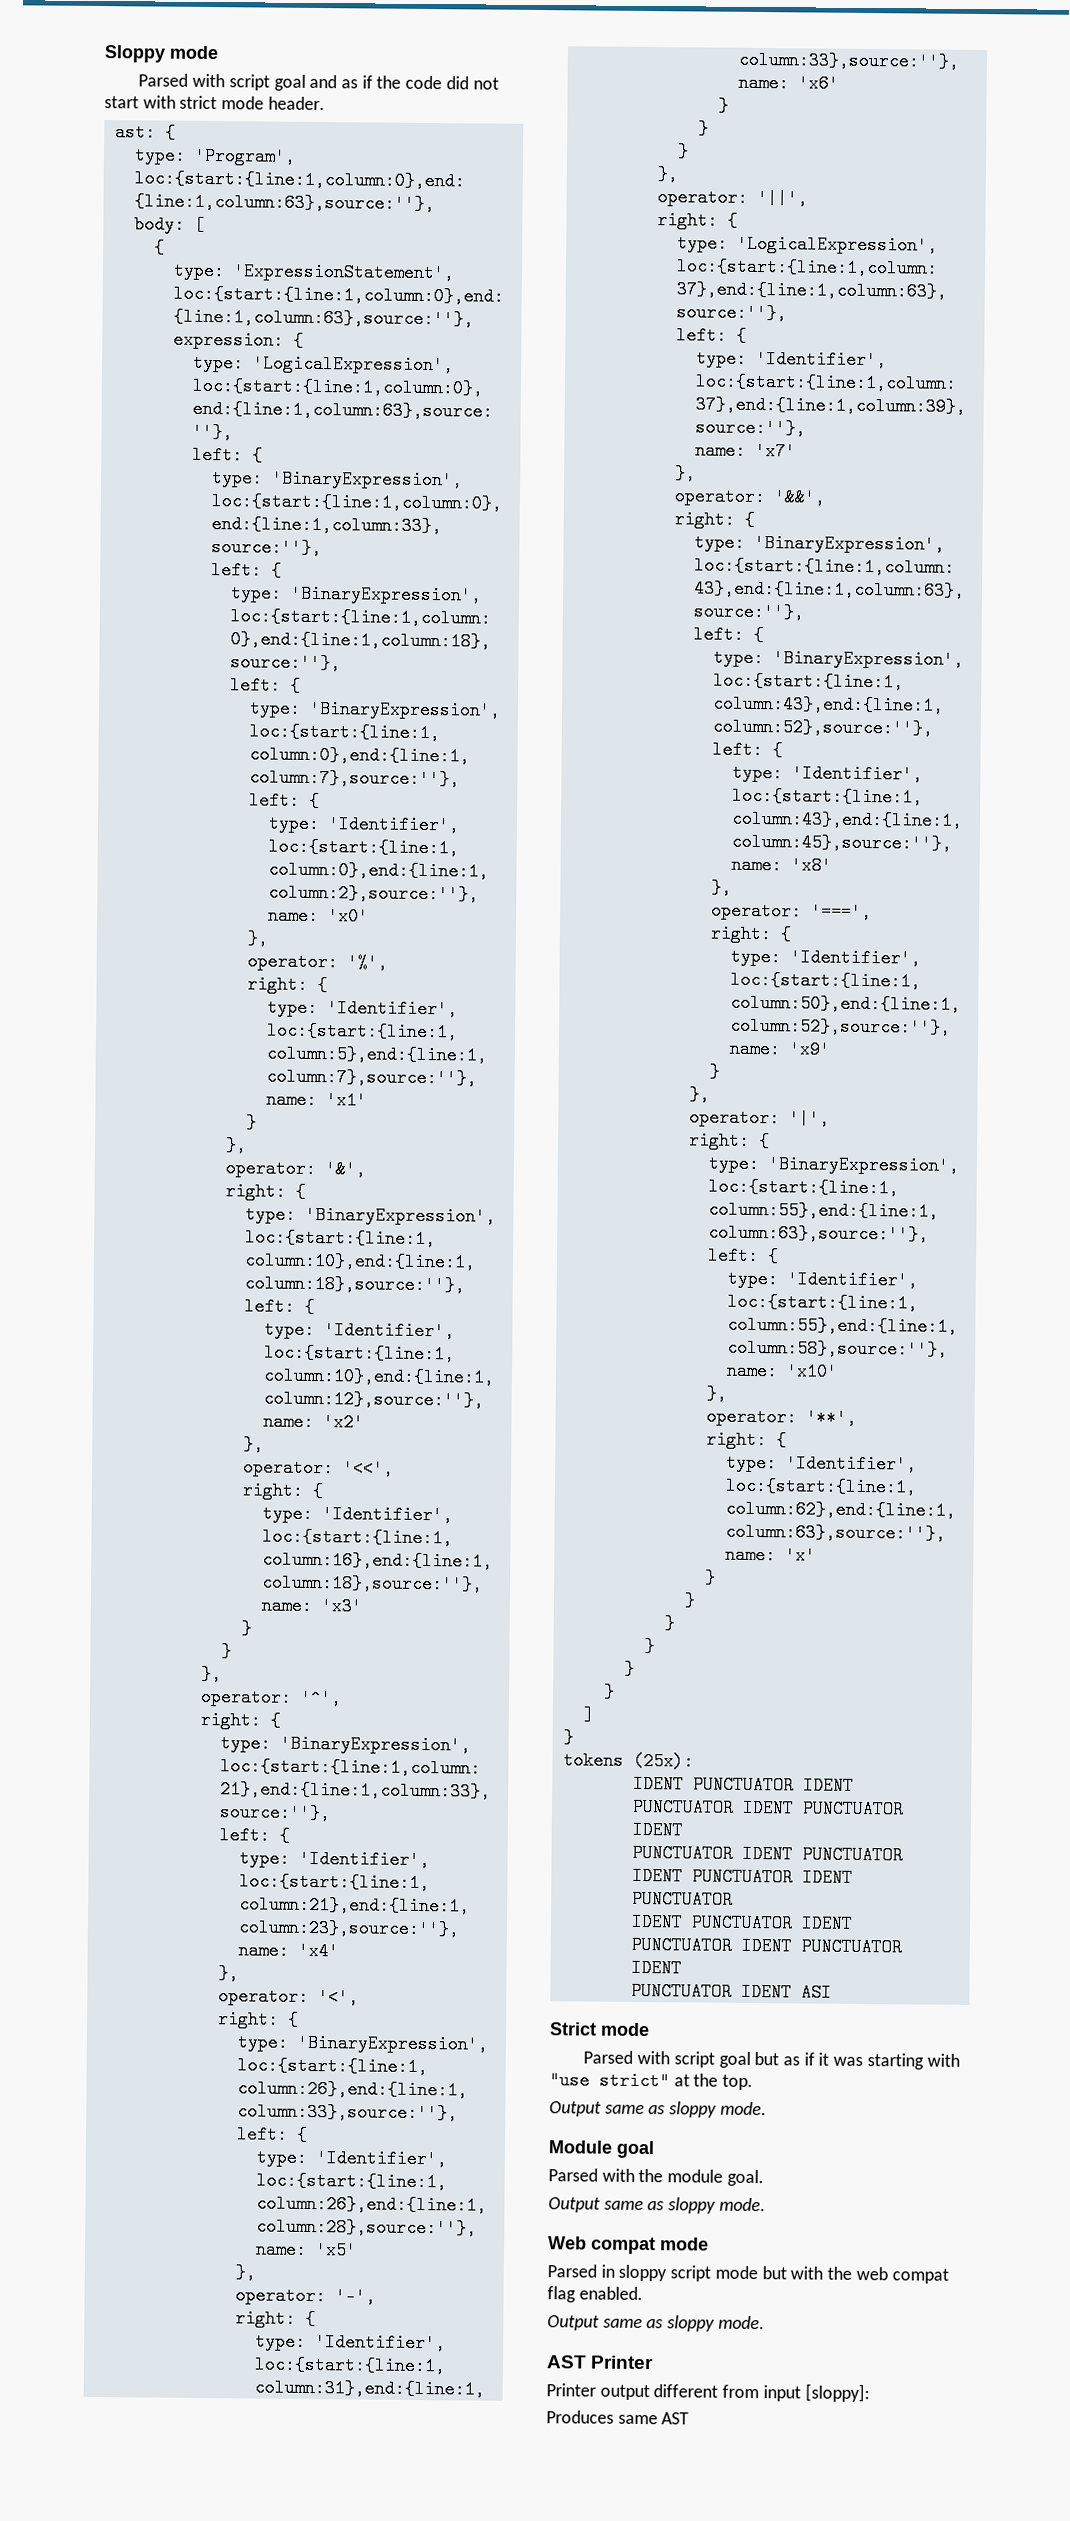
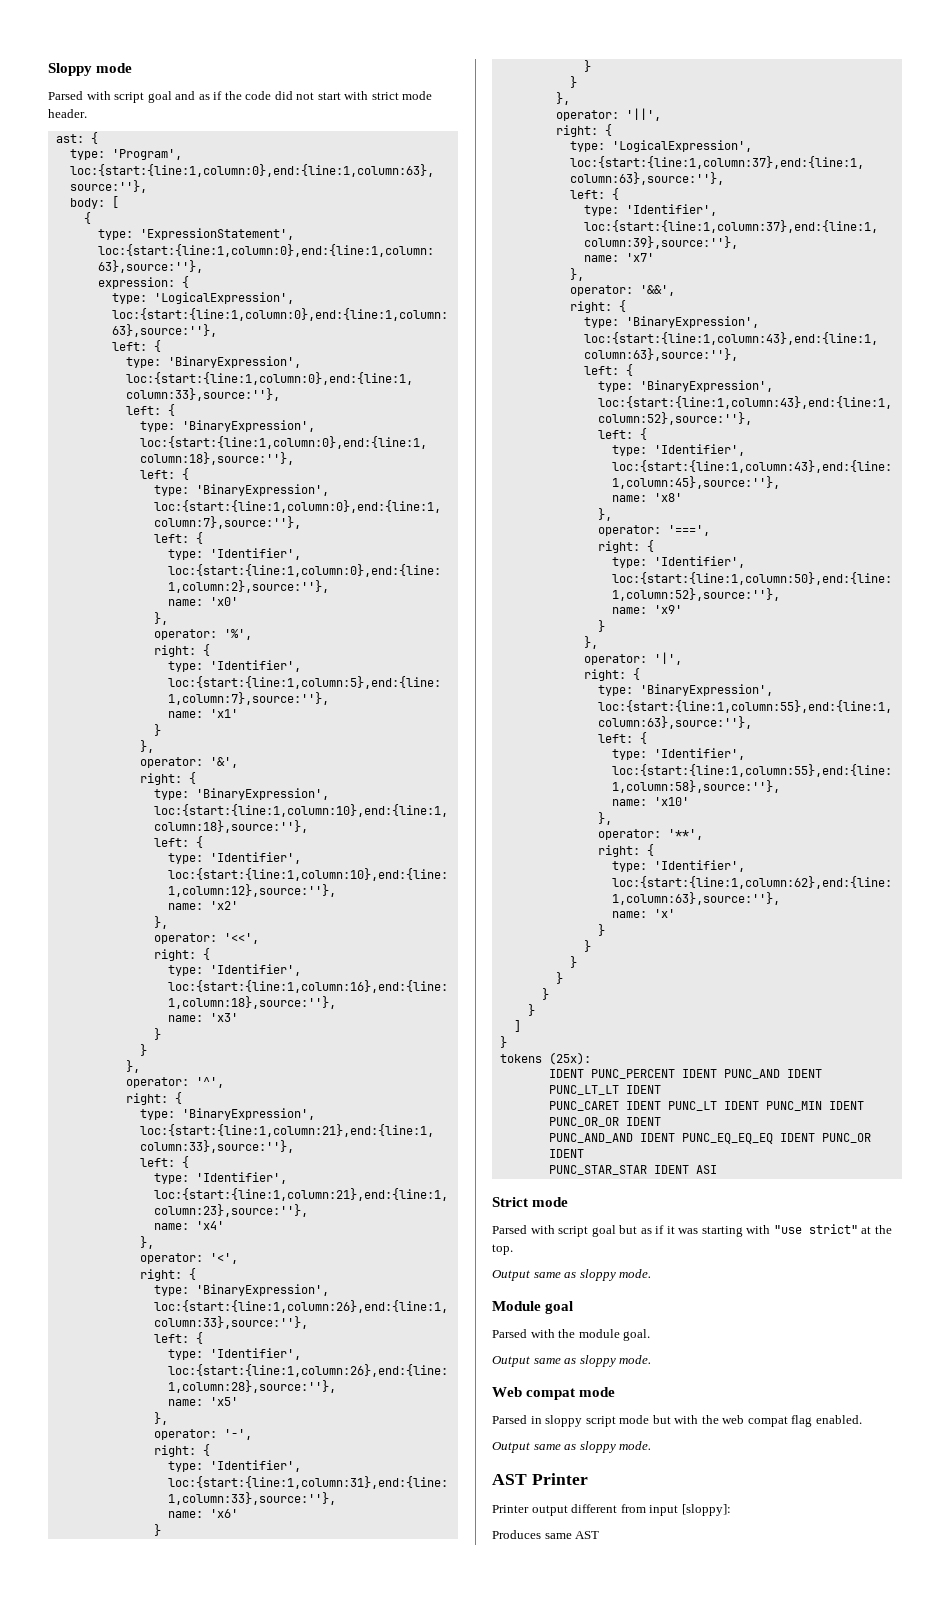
[692,1775,854,1795] [631,1797,904,1819] [631,1820,683,1840] [631,1843,903,1865] [631,1866,853,1887] [631,1889,733,1909] [630,1912,853,1933] [630,1935,902,1957] [630,1958,682,1978] [630,1981,732,2001] PUNCTUATOR IDENT PUNCTUATOR IDENT PUNCTUATOR IDENT // PUNCTUATOR IDENT PUNCTUATOR IDENT PUNCTUATOR IDENT PUNCTUATOR // IDENT PUNCTUATOR IDENT PUNCTUATOR IDENT PUNCTUATOR IDENT // PUNCTUATOR -> [590,1069,822,1079] [548,1085,661,1095] [548,1101,864,1111] [548,1117,661,1127] [548,1133,871,1144] [548,1149,584,1158] [548,1165,647,1175] PUNC_PERCENT IDENT PUNC_AND IDENT PUNC_LT_LT IDENT // PUNC_CARET IDENT PUNC_LT IDENT PUNC_MIN IDENT PUNC_OR_OR IDENT // PUNC_AND_AND IDENT PUNC_EQ_EQ_EQ IDENT PUNC_OR IDENT // PUNC_STAR_STAR

